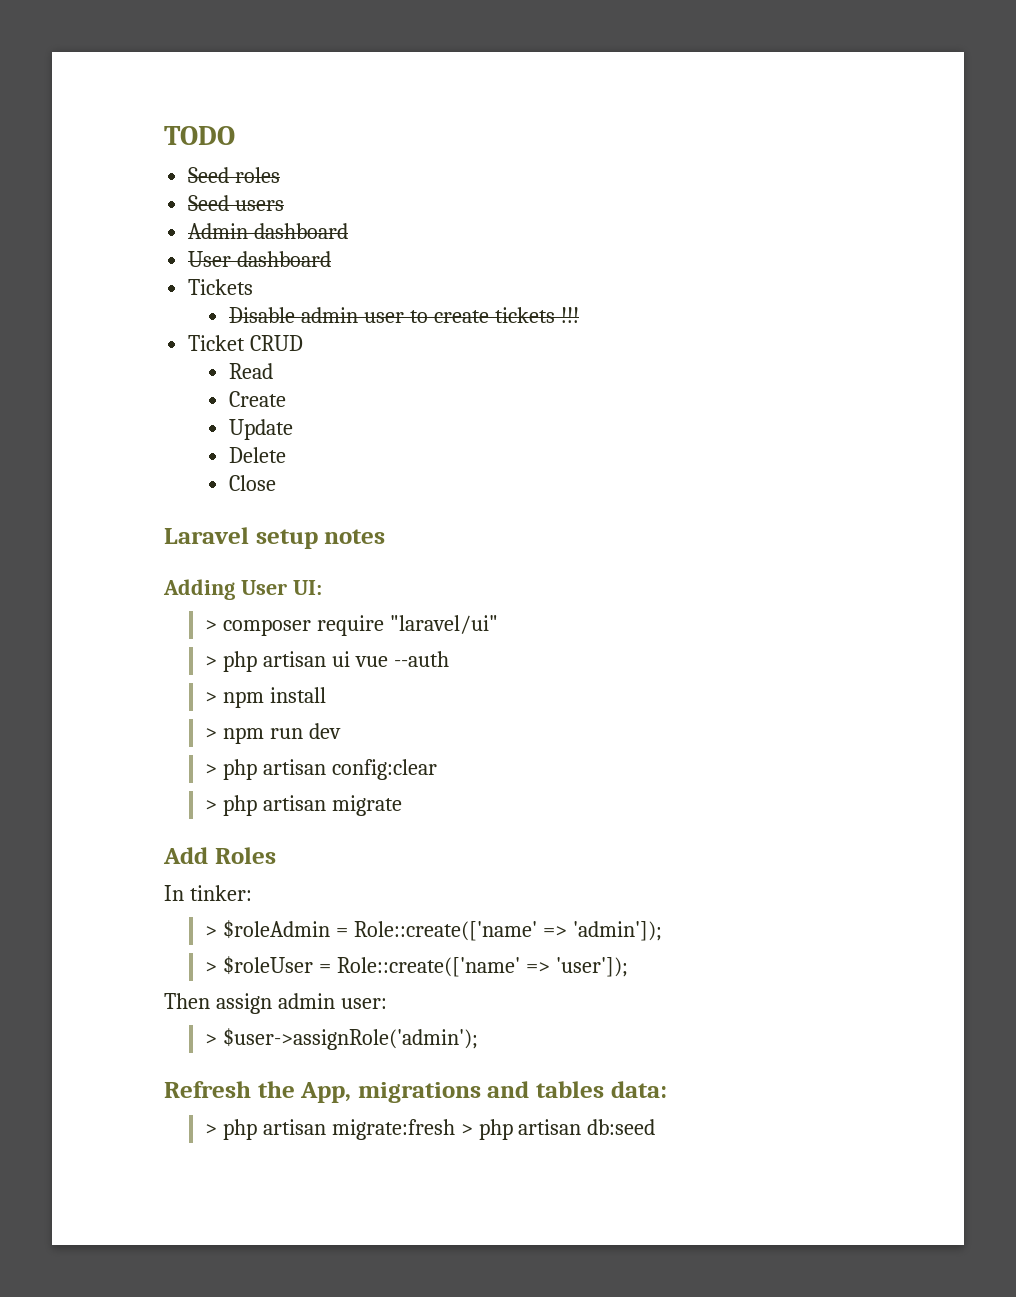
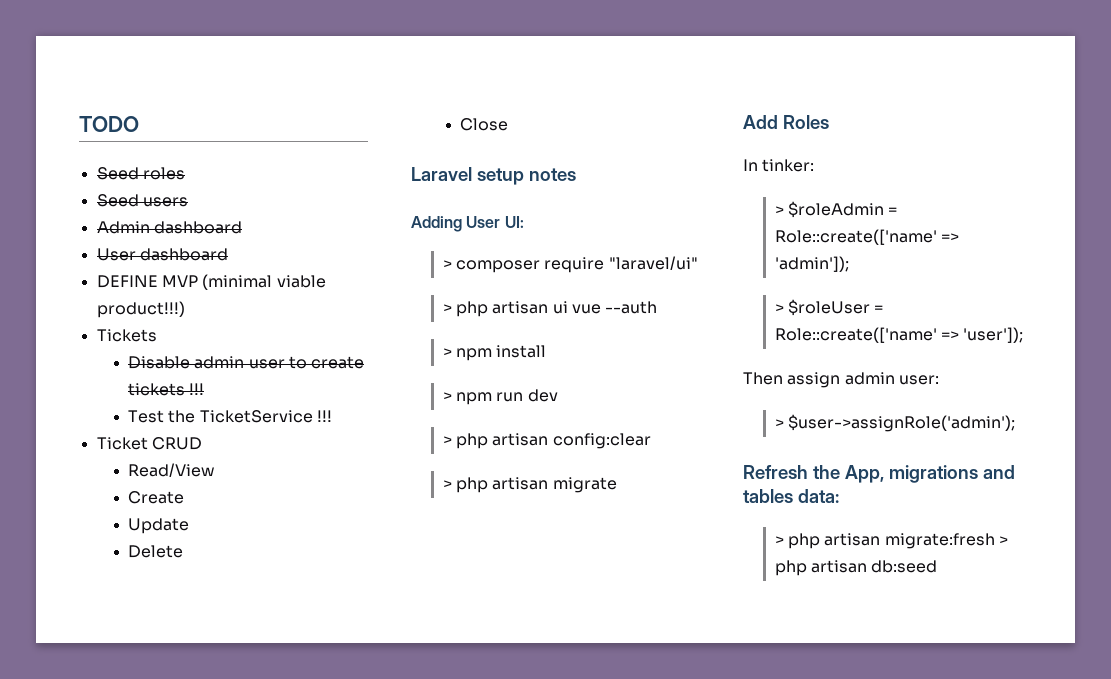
(332, 259) none -> [96,274,326,290] [96,301,185,318] // DEFINE MVP (minimal viable product!!!)
(579, 315) none -> [128,410,333,423] // Test the TicketService !!!
[229,363,274,379] Read -> [128,463,216,477] Read/View

